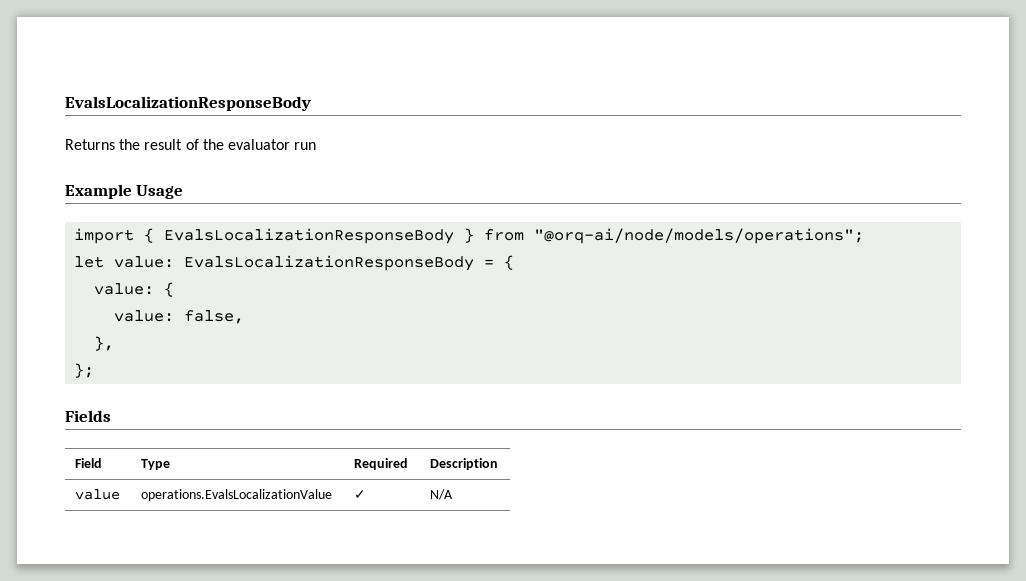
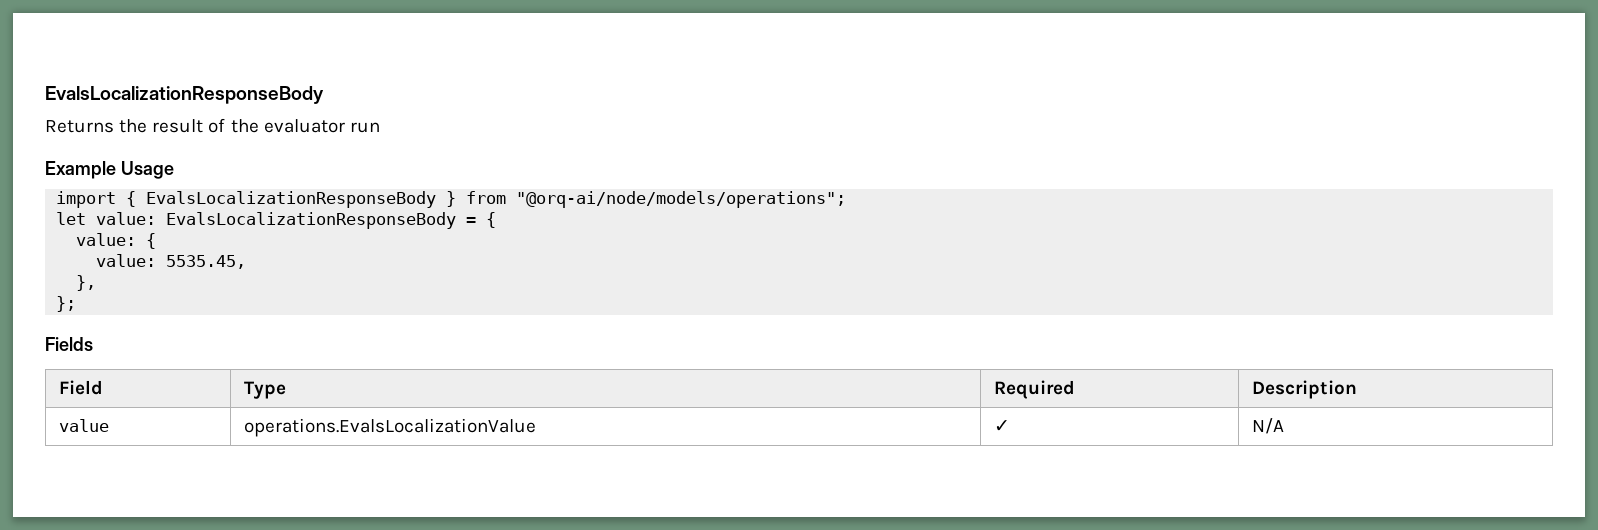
[184,310,245,324] false, -> [166,255,247,269] 5535.45,

